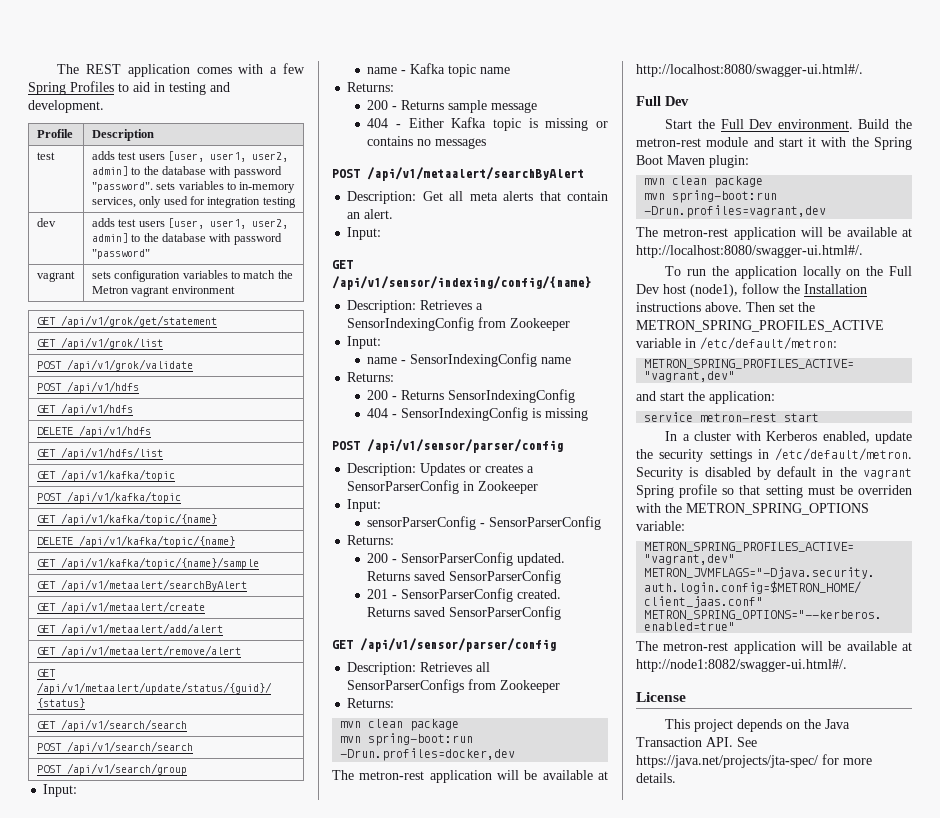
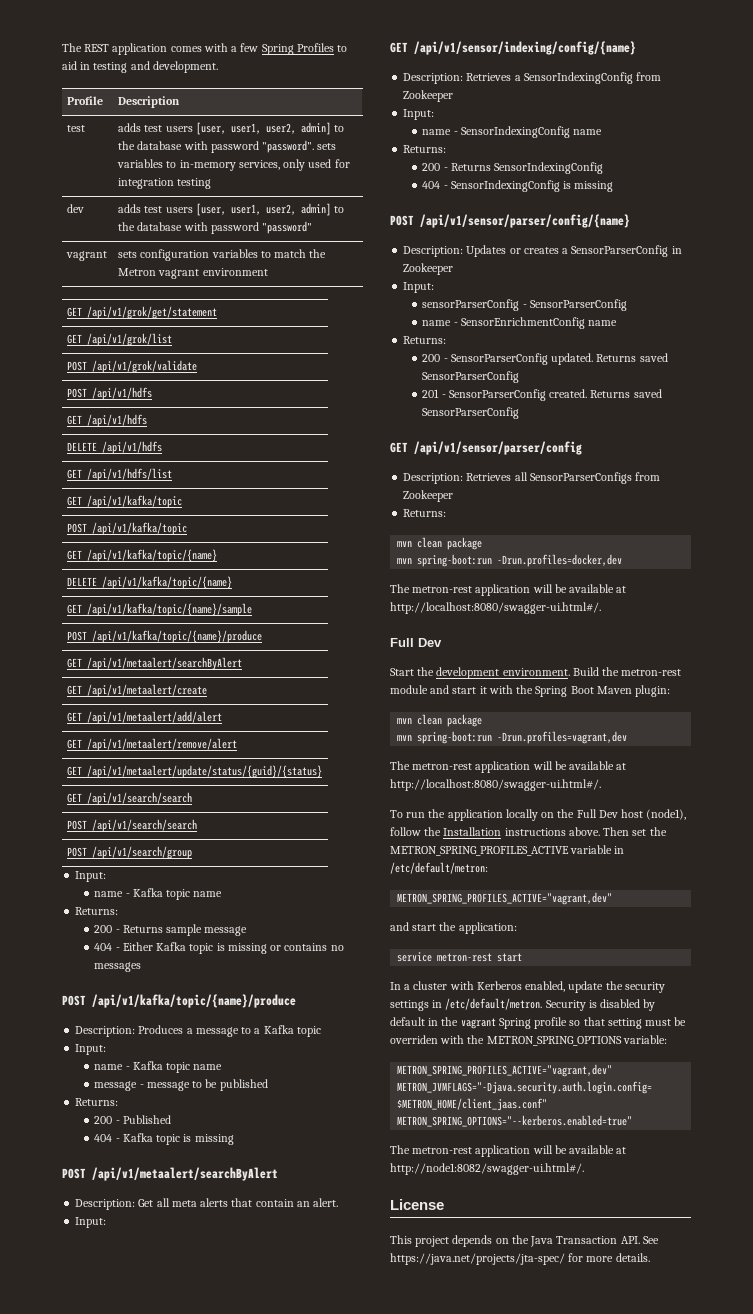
(259, 563) none -> [67,630,263,643] // POST /api/v1/kafka/topic/{name}/produce
(487, 143) none -> [62,994,296,1008] [75,1025,321,1037] [75,1044,107,1055] [94,1061,223,1073] [94,1079,268,1091] [75,1098,119,1106] [94,1115,171,1124] [94,1133,234,1145] // POST /api/v1/kafka/topic/{name}/produce // Description: Produces a message to a Kafka topic // Input: // name - Kafka topic name // message - message to be published // Returns: // 200 - Published // 404 - Kafka topic is missing
[367,439,563,453] /api/v1/sensor/parser/config -> [420,214,630,228] /api/v1/sensor/parser/config/{name}
(602, 523) none -> [422,317,618,329] // name - SensorEnrichmentConfig name
[720,119,773,129] Full Dev -> [436,667,500,679] development

